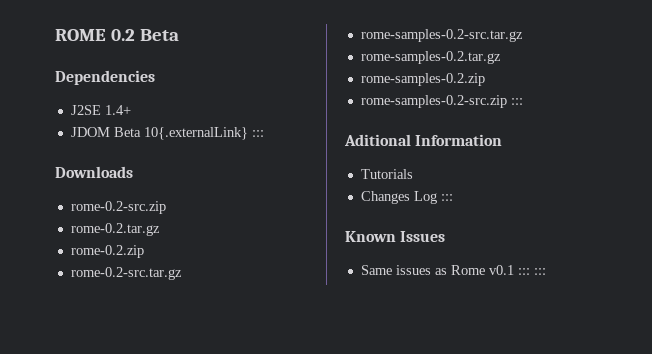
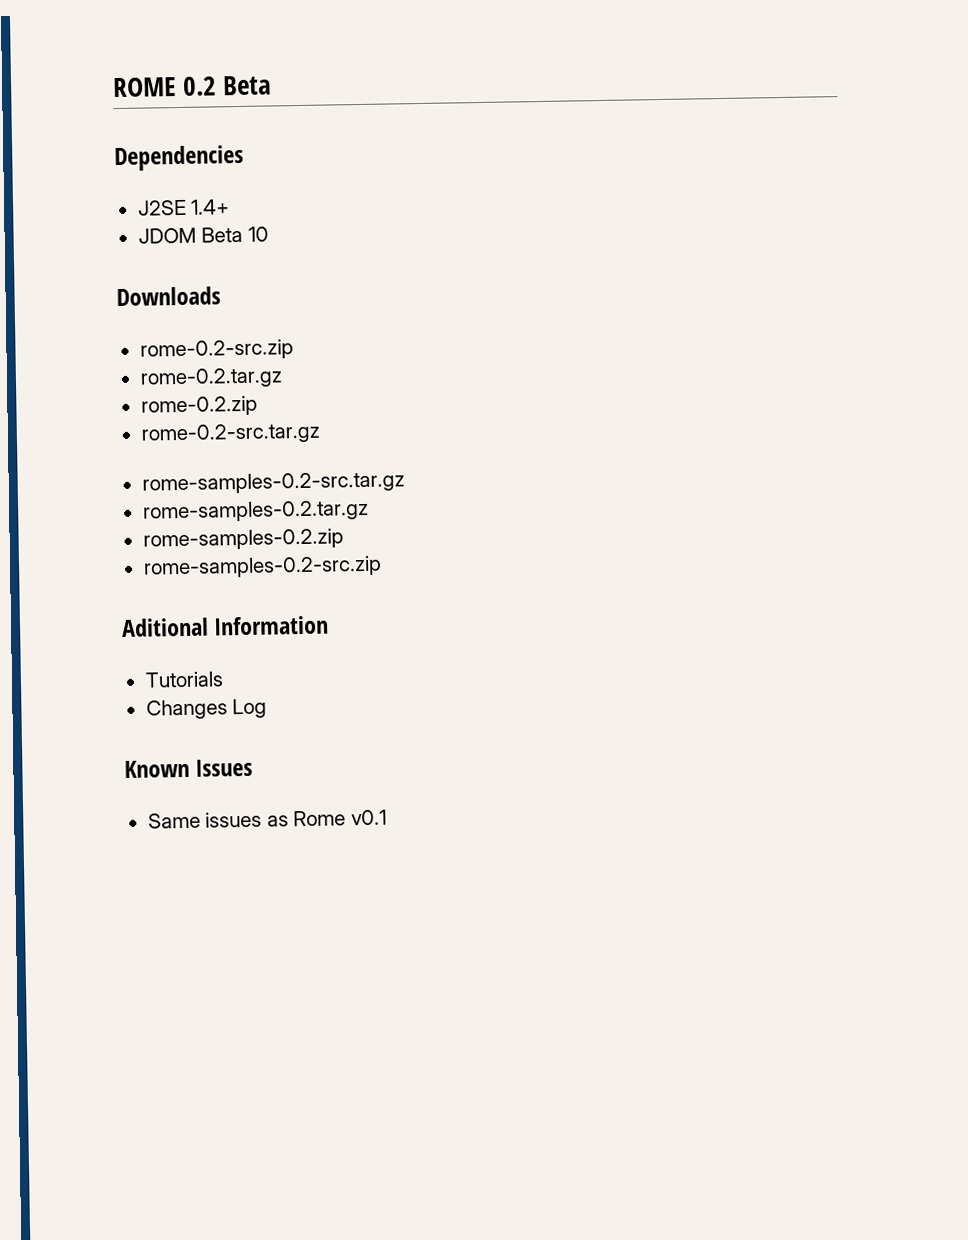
[143,127,264,140] 10{.externalLink} ::: -> [247,226,269,242] 10
[510,98,523,105] ::: -> (382, 567) none
[440,194,453,201] ::: -> (268, 708) none
[517,268,546,275] ::: ::: -> (387, 817) none

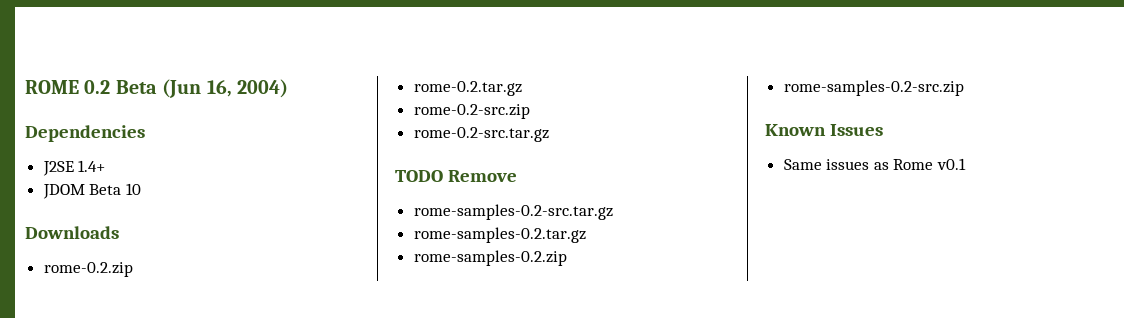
(273, 85) none -> [162,79,288,98] (Jun 16, 2004)
[139,339,294,361] rome-0.2-src.zip -> [43,262,133,277] rome-0.2.zip
[140,395,258,417] rome-0.2.zip -> [413,104,530,119] rome-0.2-src.zip
(321, 433) none -> [395,170,517,182] // TODO Remove
[121,615,330,638] [144,671,224,688] [145,698,268,720] // Aditional Information // Tutorials // Changes Log -> (964, 88) none

